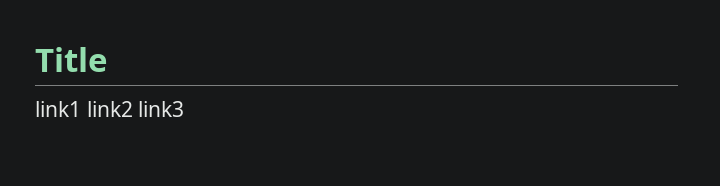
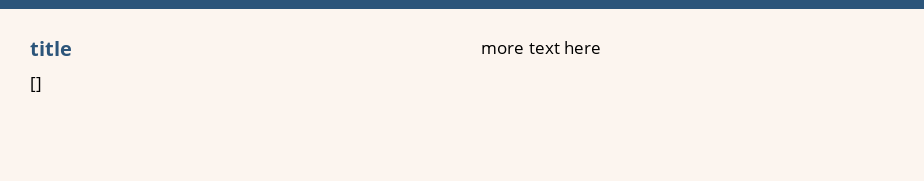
[35,47,108,72] [35,101,185,117] Title // link1 link2 link3 -> [30,41,72,56] [30,77,42,92] [481,41,602,54] title // [] // more text here

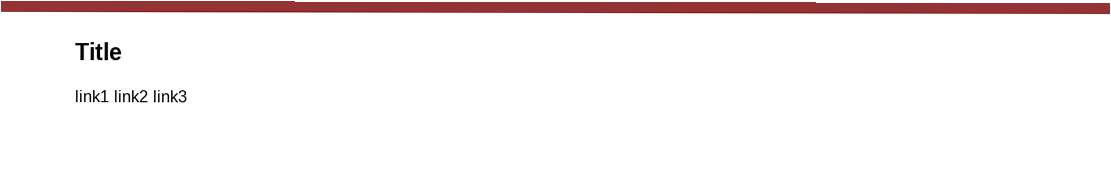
[30,41,72,56] [30,77,42,92] [481,41,602,54] title // [] // more text here -> [75,42,123,61] [74,90,188,103] Title // link1 link2 link3

